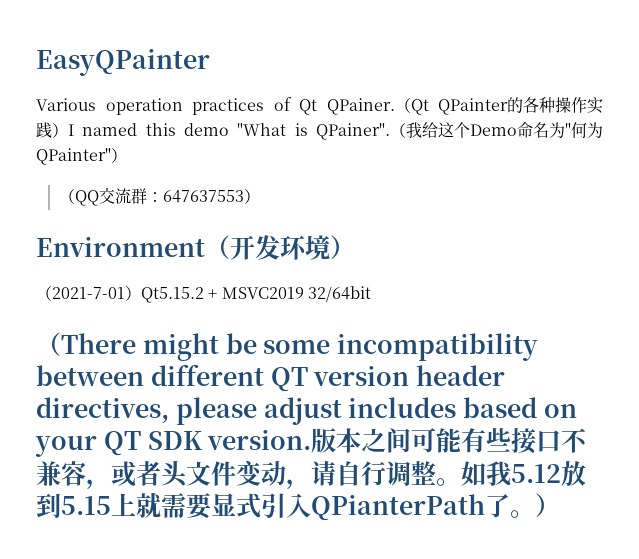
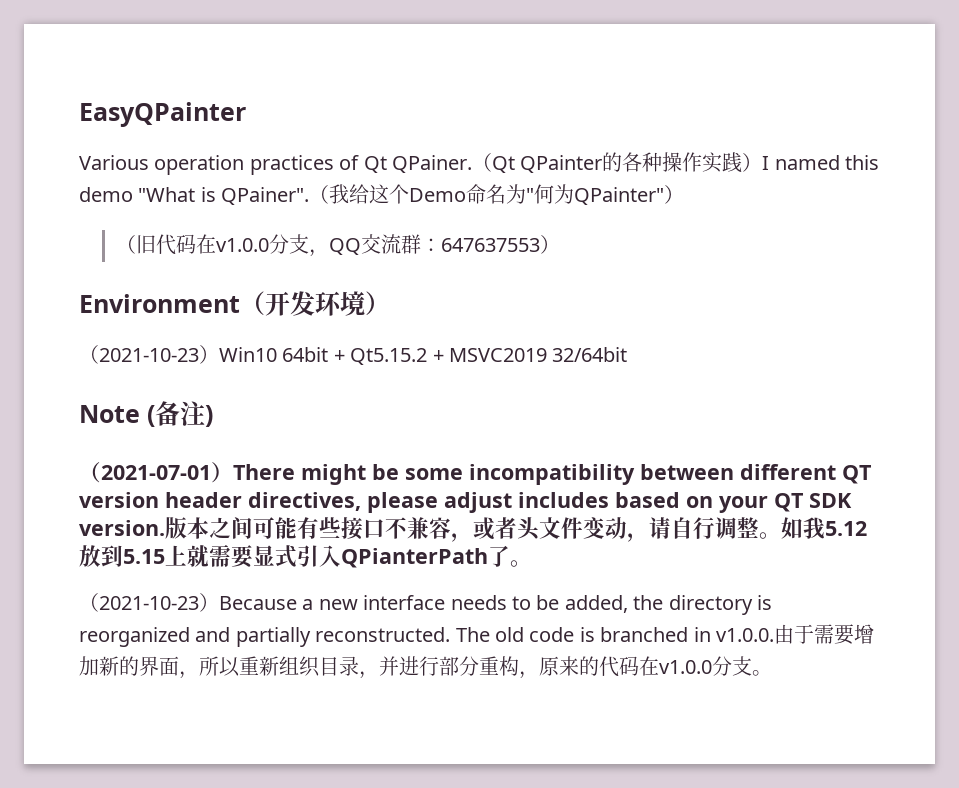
(76, 196) none -> [136,234,330,257] 旧代码在v1.0.0分支，
[52,286,141,301] 2021-7-01） -> [99,345,345,364] 2021-10-23）Win10 64bit +
[36,332,61,356] （ -> [79,401,213,427] [79,462,233,483] Note (备注) // （2021-07-01）
[535,493,560,517] ） -> [79,593,772,615] [79,624,874,647] [79,656,772,679] // （2021-10-23）Because a new interface needs to be added, the directory is reorganized and partially reconstructed. The old code is branched in v1.0.0.由于需要增加新的界面，所以重新组织目录，并进行部分重构，原来的代码在v1.0.0分支。

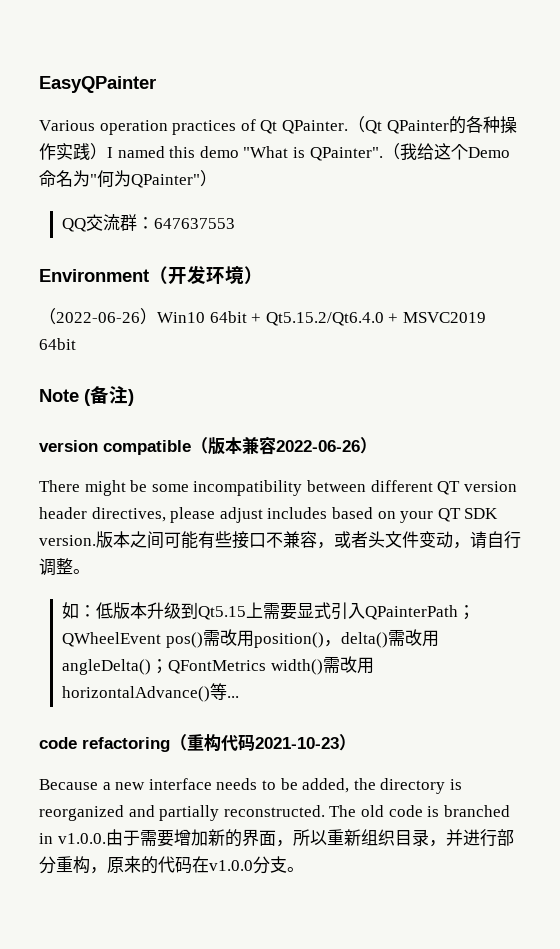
[391,155,472,173] QPainer. -> [281,120,348,134] QPainter.
[221,187,310,205] QPainer". -> [309,147,383,161] QPainter".
[116,234,330,257] （旧代码在v1.0.0分支， -> (217, 178) none
[540,235,561,254] ） -> (236, 223) none
[99,348,199,362] 2021-10-23 -> [56,312,140,323] 2022-06-26
[350,348,428,365] Qt5.15.2 -> [265,312,384,326] Qt5.15.2/Qt6.4.0
[552,347,628,362] 32/64bit -> [39,338,76,350] 64bit
[79,462,233,483] （2021-07-01） -> [39,436,377,455] version compatible（版本兼容2022-06-26） //
[781,517,867,539] [79,544,532,568] [79,593,219,612] 如我5.12放到5.15上就需要显式引入QPianterPath了。 // （2021-10-23） -> [62,602,476,620] [62,629,439,648] [62,656,374,675] [62,683,240,702] [39,734,356,752] // 如：低版本升级到Qt5.15上需要显式引入QPainterPath；QWheelEvent pos()需改用position()，delta()需改用angleDelta()；QFontMetrics width()需改用horizontalAdvance()等... // code refactoring（重构代码2021-10-23） //

